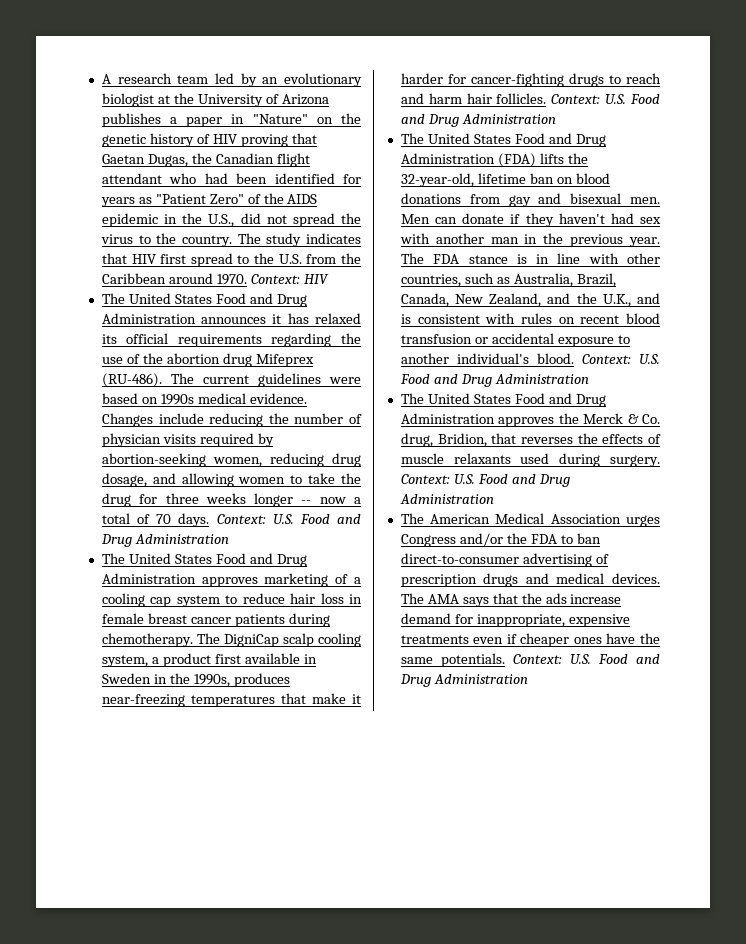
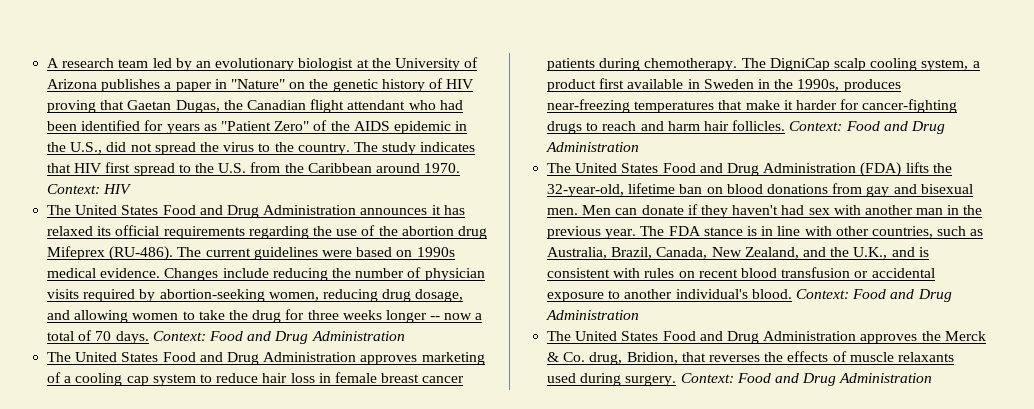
[272,514,294,524] U.S. -> (206, 336) none
[605,94,627,104] U.S. -> (843, 126) none
[639,354,660,364] U.S. -> (849, 294) none
[453,474,570,487] [399,494,494,504] [400,513,660,527] [400,533,601,547] [400,553,609,567] [400,573,660,587] [400,593,622,607] [400,613,630,627] [400,633,660,647] [400,653,660,667] [399,674,528,687] U.S. Food and Drug Administration // The American Medical Association urges Congress and/or the FDA to ban direct-to-consumer advertising of prescription drugs and medical devices. The AMA says that the ads increase demand for inappropriate, expensive treatments even if cheaper ones have the same potentials. Context: U.S. Food and Drug Administration -> [736,373,933,386] Food and Drug Administration

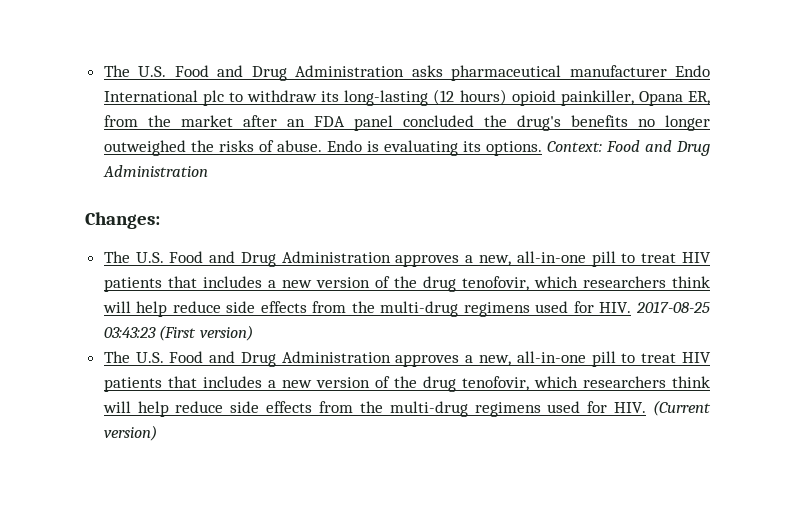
[47,57,479,71] [47,78,475,92] [47,99,463,113] [47,120,468,134] [47,142,476,155] [47,162,461,176] [47,184,132,194] [47,205,465,218] [47,225,487,239] [47,246,455,261] [47,267,485,281] [47,289,464,302] [47,309,483,323] [47,330,405,344] [47,352,485,365] [47,372,465,386] [547,58,980,71] [547,78,901,92] [547,99,958,113] [547,120,945,134] [546,142,640,152] [547,162,952,177] [547,183,973,197] [547,204,983,218] [547,226,984,239] [547,247,929,259] [547,267,935,278] [547,289,952,302] [546,310,640,320] [547,331,986,344] [547,351,954,365] [547,373,933,386] A research team led by an evolutionary biologist at the University of Arizona publishes a paper in "Nature" on the genetic history of HIV proving that Gaetan Dugas, the Canadian flight attendant who had been identified for years as "Patient Zero" of the AIDS epidemic in the U.S., did not spread the virus to the country. The study indicates that HIV first spread to the U.S. from the Caribbean around 1970. Context: HIV // The United States Food and Drug Administration announces it has relaxed its official requirements regarding the use of the abortion drug Mifeprex (RU-486). The current guidelines were based on 1990s medical evidence. Changes include reducing the number of physician visits required by abortion-seeking women, reducing drug dosage, and allowing women to take the drug for three weeks longer -- now a total of 70 days. Context: Food and Drug Administration // The United States Food and Drug Administration approves marketing of a cooling cap system to reduce hair loss in female breast cancer patients during chemotherapy. The DigniCap scalp cooling system, a product first available in Sweden in the 1990s, produces near-freezing temperatures that make it harder for cancer-fighting drugs to reach and harm hair follicles. Context: Food and Drug Administration // The United States Food and Drug Administration (FDA) lifts the 32-year-old, lifetime ban on blood donations from gay and bisexual men. Men can donate if they haven't had sex with another man in the previous year. The FDA stance is in line with other countries, such as Australia, Brazil, Canada, New Zealand, and the U.K., and is consistent with rules on recent blood transfusion or accidental exposure to another individual's blood. Context: Food and Drug Administration // The United States Food and Drug Administration approves the Merck & Co. drug, Bridion, that reverses the effects of muscle relaxants used during surgery. Context: Food and Drug Administration -> [103,65,710,81] [103,89,710,106] [103,115,710,131] [103,140,711,156] [102,165,208,177] [85,212,160,229] [103,251,711,267] [103,276,710,292] [102,301,710,317] [103,325,253,341] [103,351,711,367] [103,376,710,392] [102,400,711,417] [103,425,157,441] The U.S. Food and Drug Administration asks pharmaceutical manufacturer Endo International plc to withdraw its long-lasting (12 hours) opioid painkiller, Opana ER, from the market after an FDA panel concluded the drug's benefits no longer outweighed the risks of abuse. Endo is evaluating its options. Context: Food and Drug Administration // Changes: // The U.S. Food and Drug Administration approves a new, all-in-one pill to treat HIV patients that includes a new version of the drug tenofovir, which researchers think will help reduce side effects from the multi-drug regimens used for HIV. 2017-08-25 03:43:23 (First version) // The U.S. Food and Drug Administration approves a new, all-in-one pill to treat HIV patients that includes a new version of the drug tenofovir, which researchers think will help reduce side effects from the multi-drug regimens used for HIV. (Current version)

